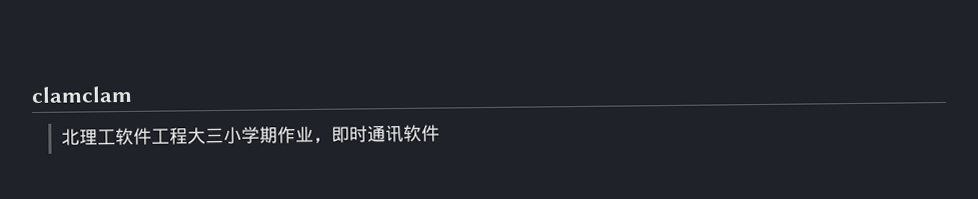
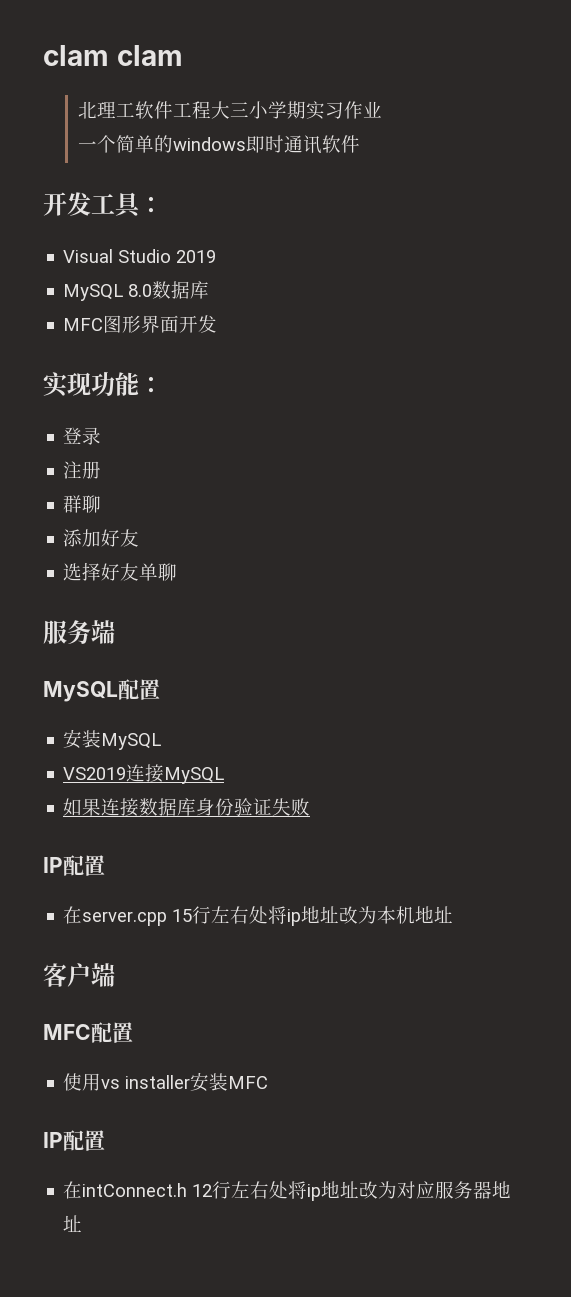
[31,85,133,104] clamclam -> [43,45,183,66] clam clam
(278, 135) none -> [305,101,344,120] 实习
[312,137,332,144] ， -> [77,135,246,153] // 一个简单的windows
(440, 133) none -> [43,192,163,218] [63,249,217,263] [63,281,210,301] [63,315,218,333] [43,372,163,397] [63,427,102,445] [63,461,102,479] [63,495,102,513] [63,529,140,547] [63,562,178,581] [43,620,115,645] [43,679,160,702] [63,729,162,750] [63,764,225,784] [63,798,311,817] [43,855,105,876] [63,906,454,926] [43,963,115,987] [43,1022,133,1043] [63,1072,269,1092] [43,1130,105,1151] [63,1181,512,1201] [63,1215,83,1232] // 开发工具： // Visual Studio 2019 // MySQL 8.0数据库 // MFC图形界面开发 // 实现功能： // 登录 // 注册 // 群聊 // 添加好友 // 选择好友单聊 // 服务端 // MySQL配置 // 安装MySQL // VS2019连接MySQL // 如果连接数据库身份验证失败 // IP配置 // 在server.cpp 15行左右处将ip地址改为本机地址 // 客户端 // MFC配置 // 使用vs installer安装MFC // IP配置 // 在intConnect.h 12行左右处将ip地址改为对应服务器地址

